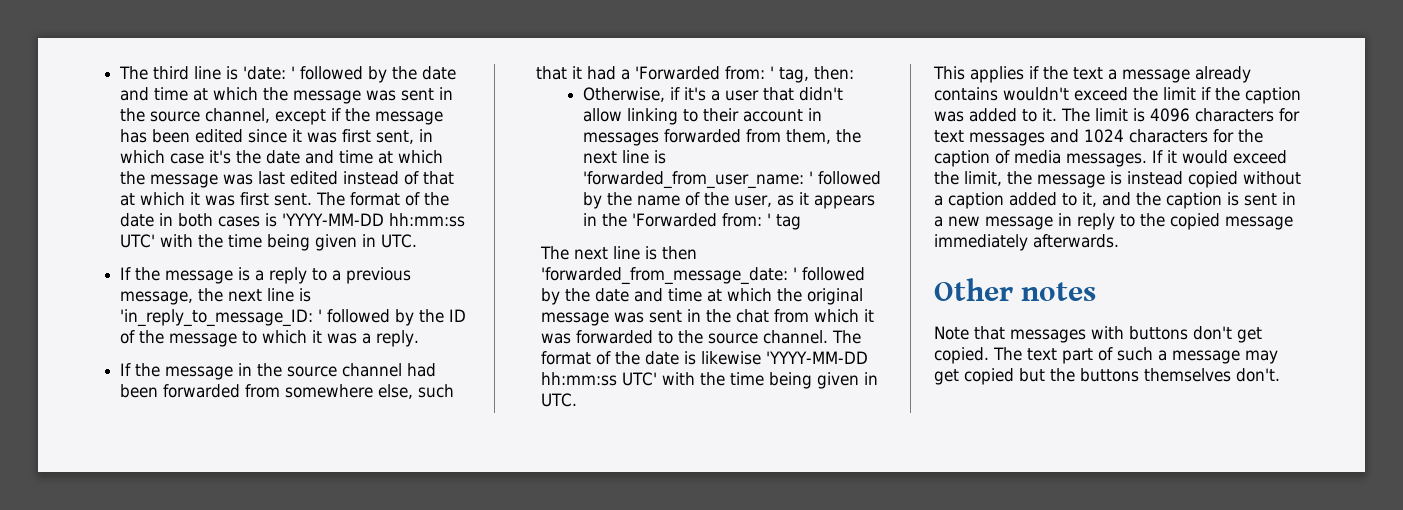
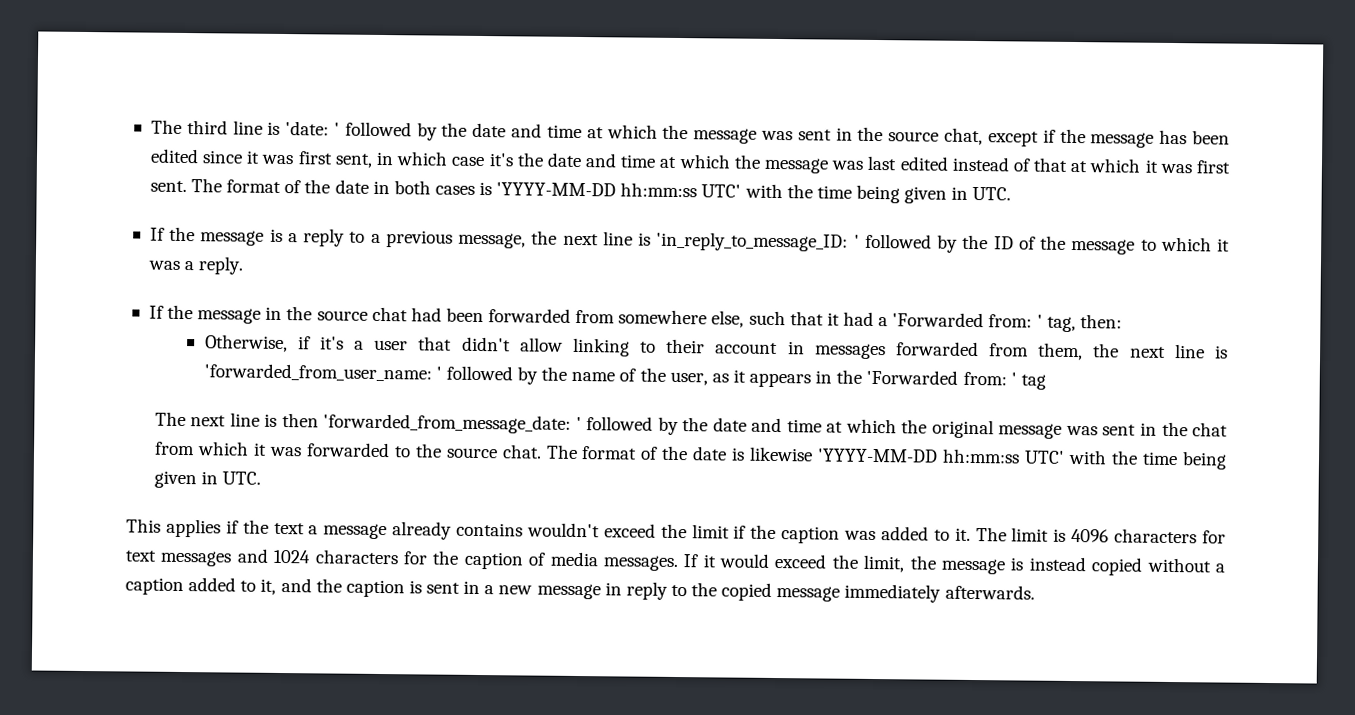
[205,108,271,123] channel, -> [944,127,984,146] chat,
[342,363,403,377] channel -> [371,306,408,322] chat
[763,330,829,344] channel. -> [501,444,542,459] chat.
[934,278,1097,301] [934,326,1262,343] [934,347,1278,364] [934,368,1280,385] // Other notes // Note that messages with buttons don't get copied. The text part of such a message may get copied but the buttons themselves don't. -> (1035, 592) none

